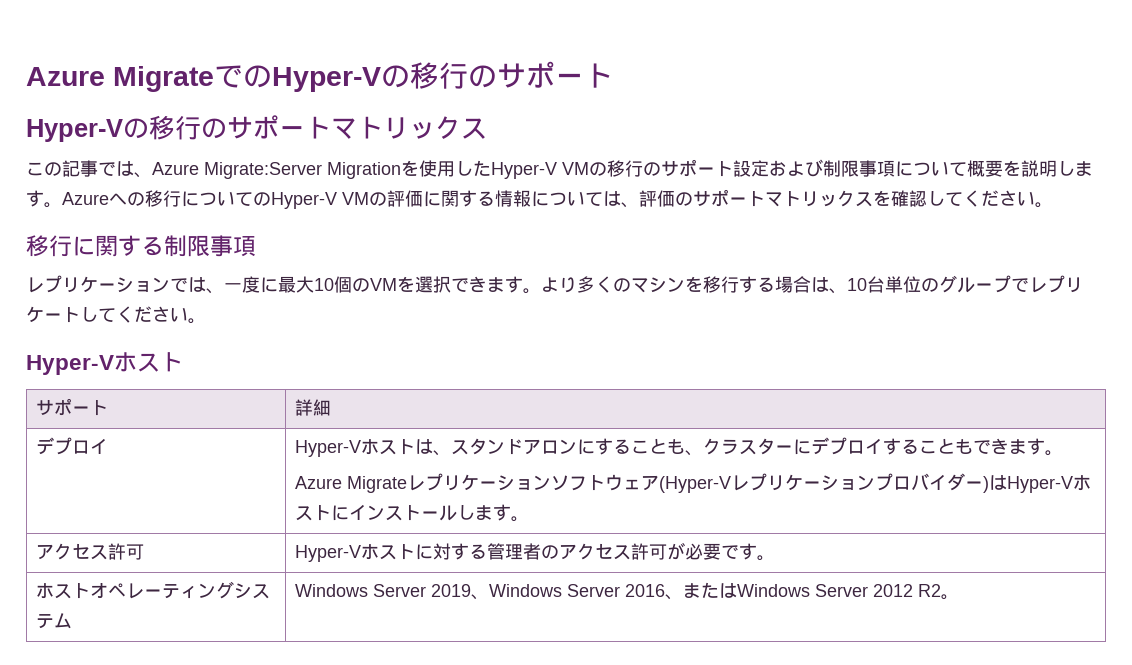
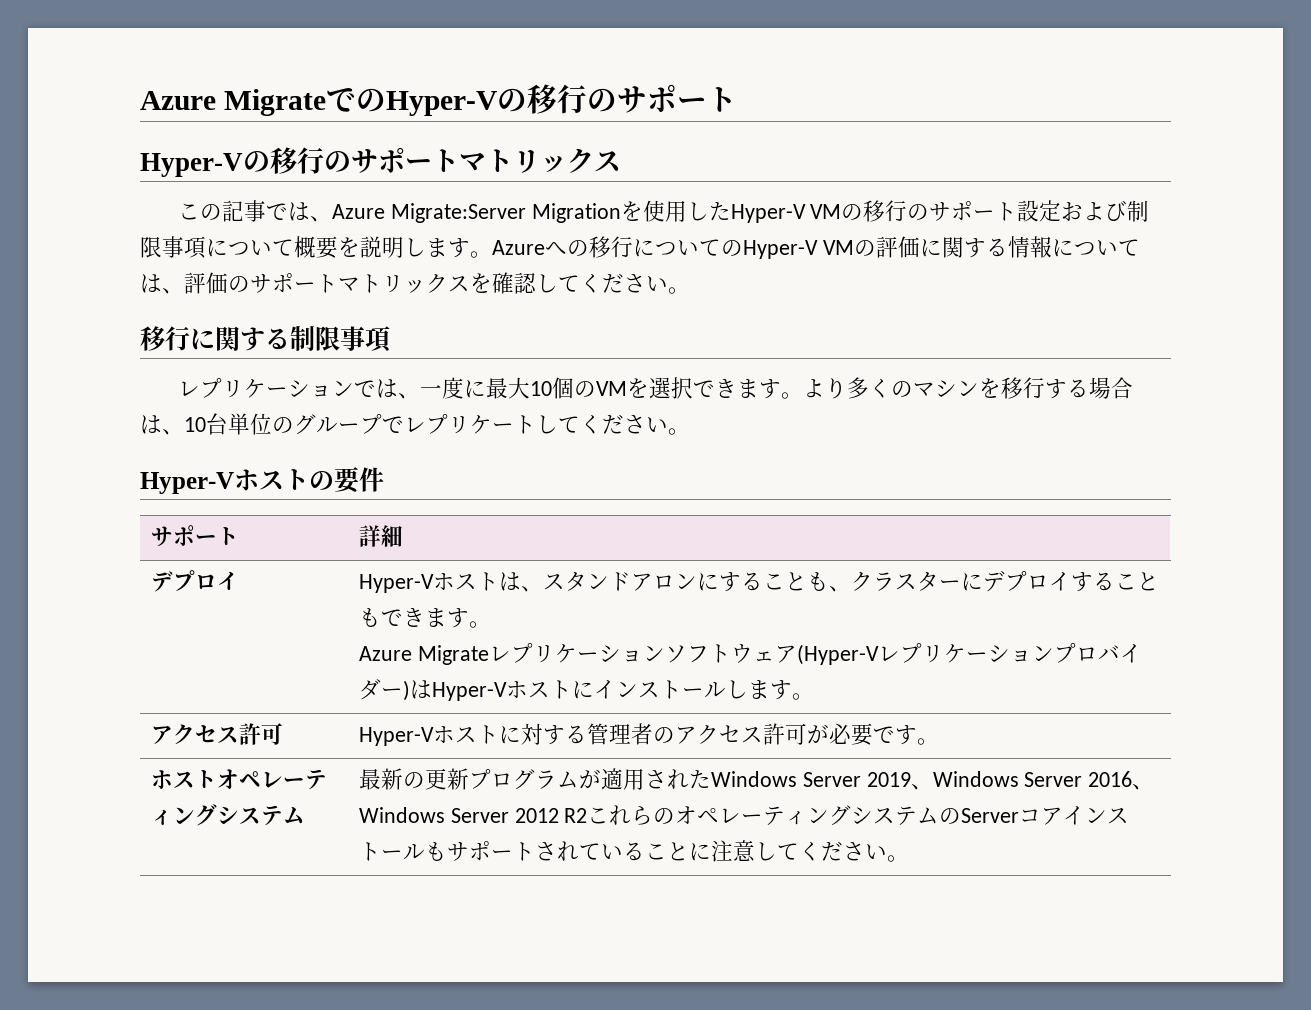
(183, 362) none -> [309,467,384,493] の要件
(73, 621) none -> [359,768,712,790] 最新の更新プログラムが適用された
[683,582,738,598] または -> (1155, 787) none
(942, 590) none -> [587,805,1130,826] [359,840,888,862] これらのオペレーティングシステムのServerコアインストールもサポートされていることに注意してください

